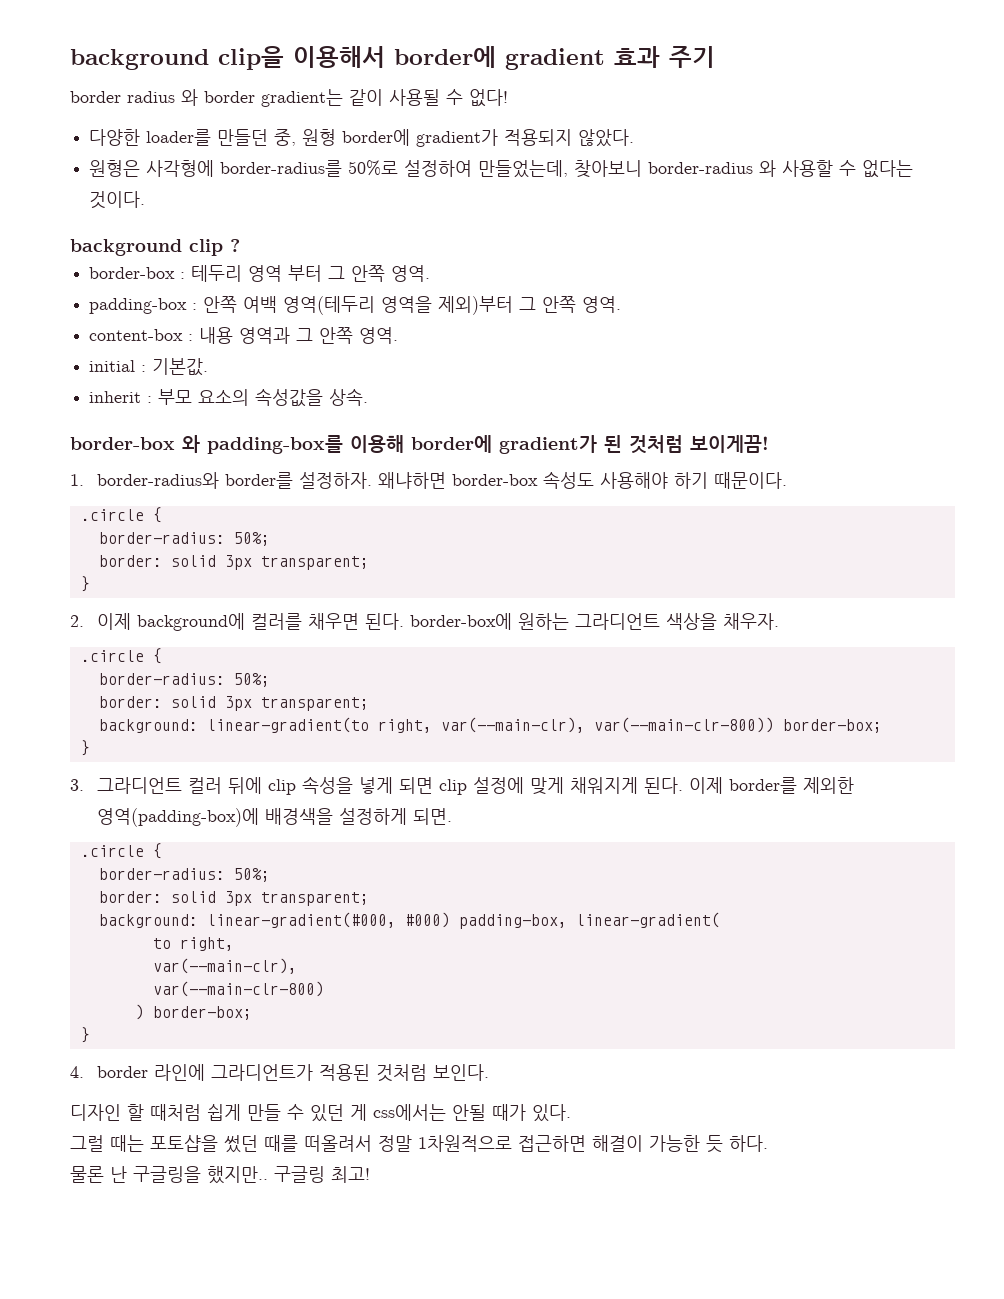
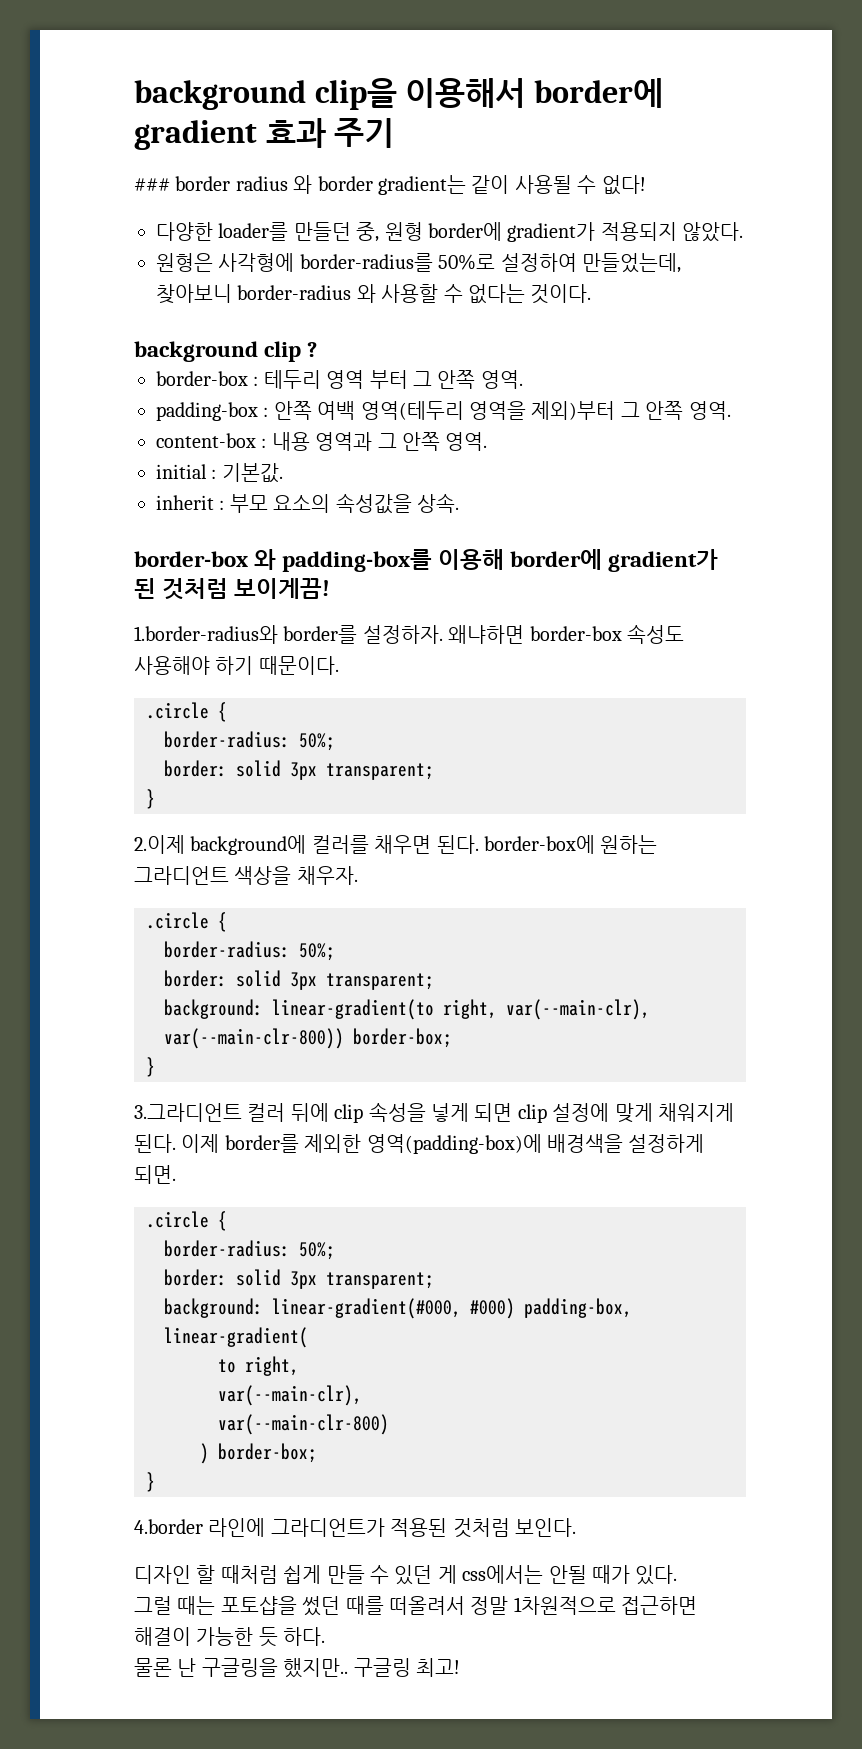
(715, 57) none -> [134,178,170,191] ###
[70,472,219,489] 1. border-radius와 -> [134,625,278,644] 1.border-radius와
[70,613,131,630] 2. 이제 -> [134,835,185,854] 2.이제
[70,777,182,794] 3. 그라디언트 -> [134,1103,242,1122] 3.그라디언트
[70,1066,148,1078] 4. border -> [134,1519,203,1534] 4.border

